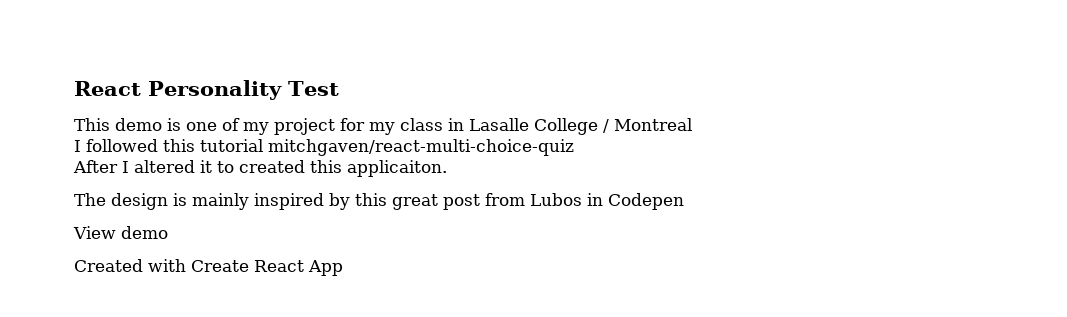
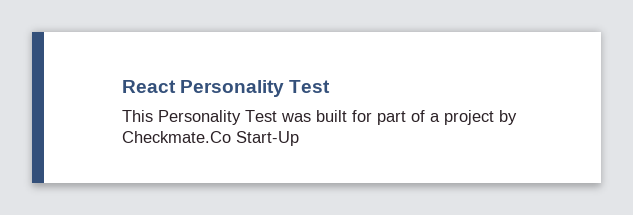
[115,118,692,135] [74,139,574,156] [73,160,447,177] [74,193,684,210] [73,226,168,239] [74,259,343,276] demo is one of my project for my class in Lasalle College / Montreal // I followed this tutorial mitchgaven/react-multi-choice-quiz // After I altered it to created this applicaiton. // The design is mainly inspired by this great post from Lubos in Codepen // View demo // Created with Create React App -> [158,110,517,125] [122,131,299,146] Personality Test was built for part of a project by Checkmate.Co Start-Up

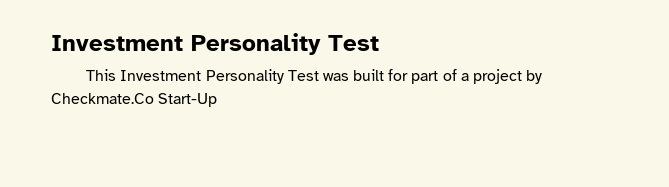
[122,80,176,93] React -> [51,35,183,51] Investment
(153, 116) none -> [120,70,202,81] Investment

